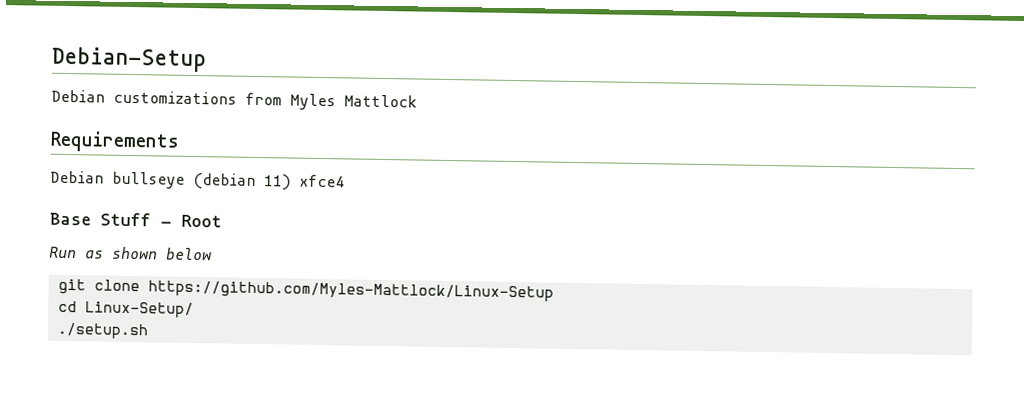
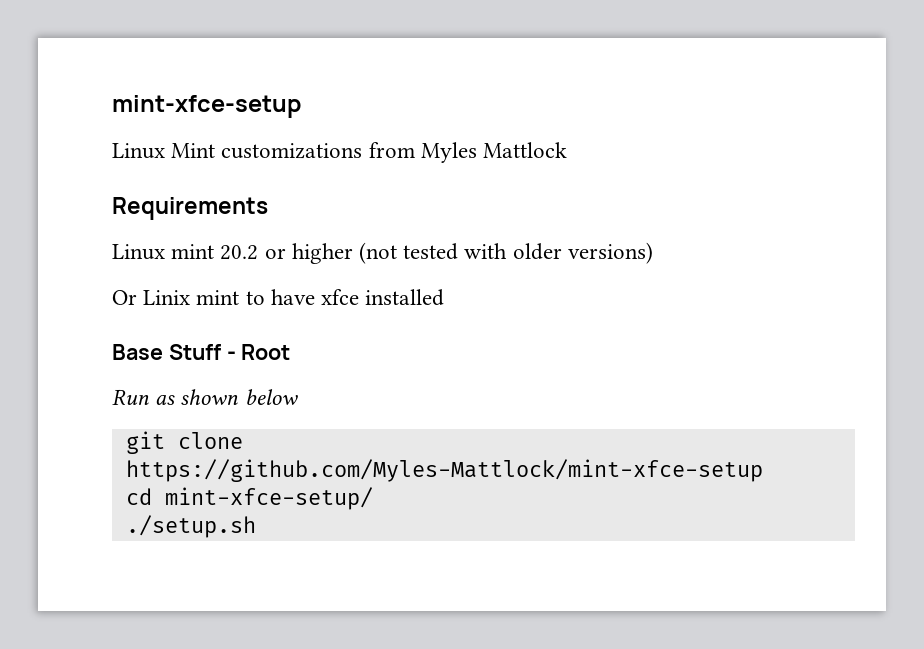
[52,46,207,73] [51,89,105,103] Debian-Setup // Debian -> [112,95,301,118] [112,143,216,159] mint-xfce-setup // Linux Mint
[50,170,345,191] Debian bullseye (debian 11) xfce4 -> [112,242,653,264] [112,289,445,306] Linux mint 20.2 or higher (not tested with older versions) // Or Linix mint to have xfce installed
[147,280,554,302] https://github.com/Myles-Mattlock/Linux-Setup -> [125,459,763,482] https://github.com/Myles-Mattlock/mint-xfce-setup
[84,301,194,319] Linux-Setup/ -> [164,487,373,510] mint-xfce-setup/

